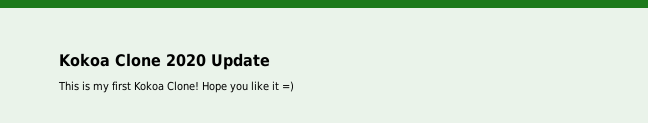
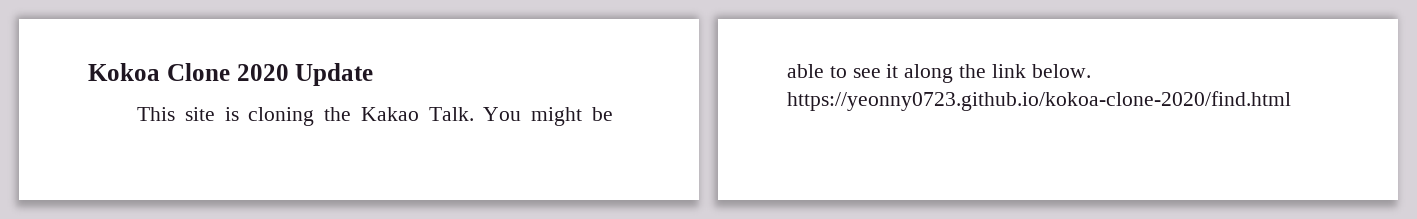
[82,81,294,93] is my first Kokoa Clone! Hope you like it =) -> [184,107,614,126] [787,64,1091,83] [787,91,1291,111] site is cloning the Kakao Talk. You might be able to see it along the link below. https://yeonny0723.github.io/kokoa-clone-2020/find.html

